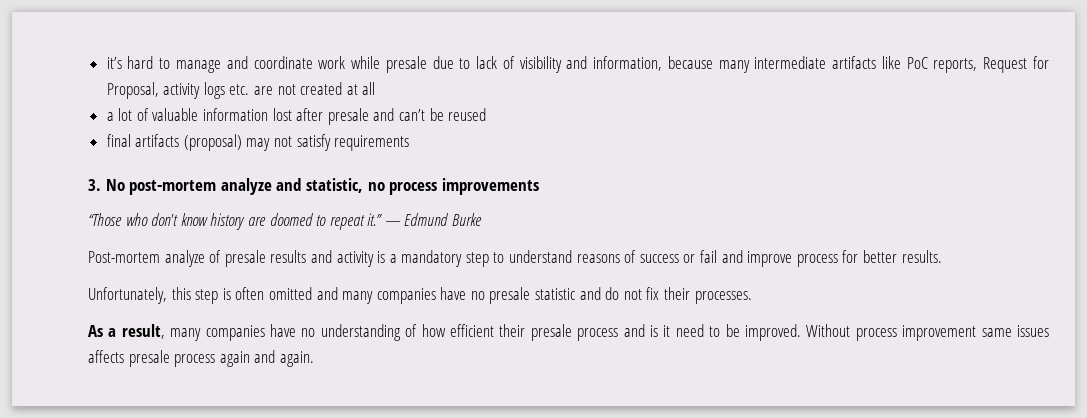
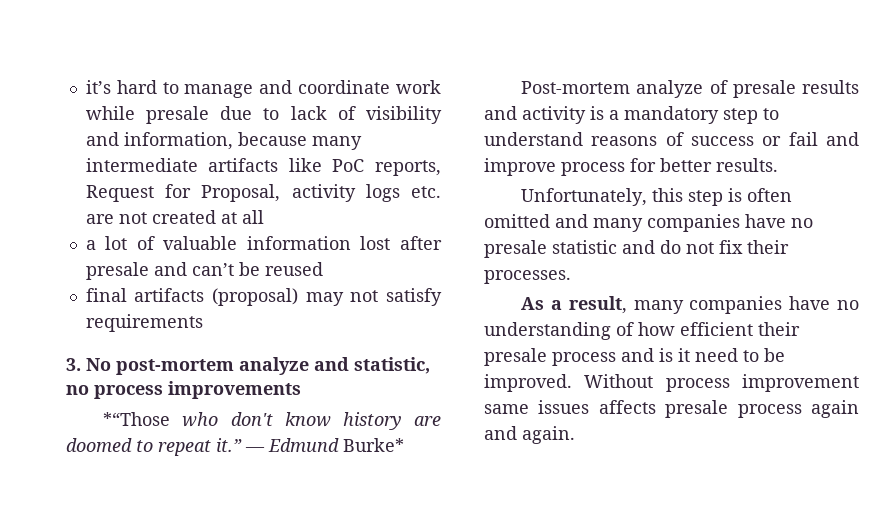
[88,213,122,226] “Those -> [103,412,171,426] *“Those
[452,213,483,226] Burke -> [343,438,404,452] Burke*

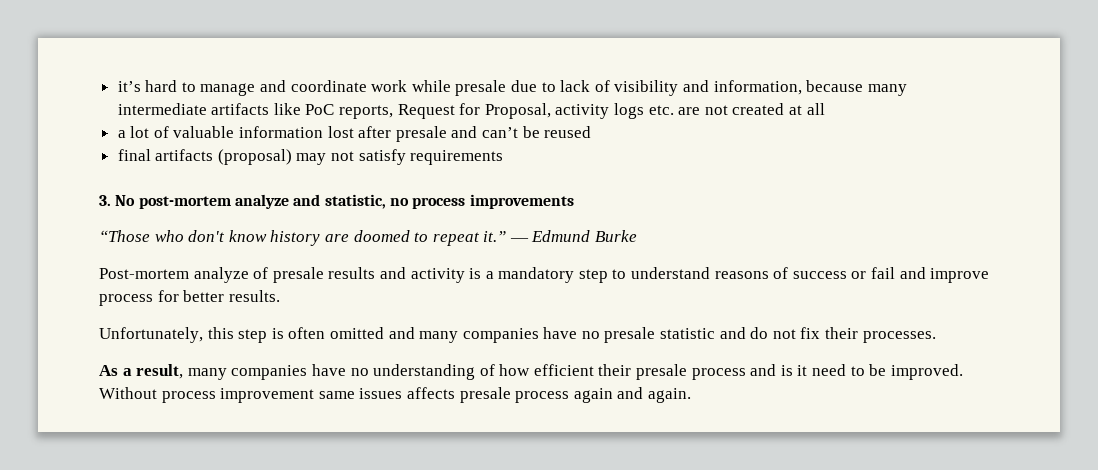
[103,412,171,426] *“Those -> [99,230,150,242] “Those
[343,438,404,452] Burke* -> [595,230,638,242] Burke

